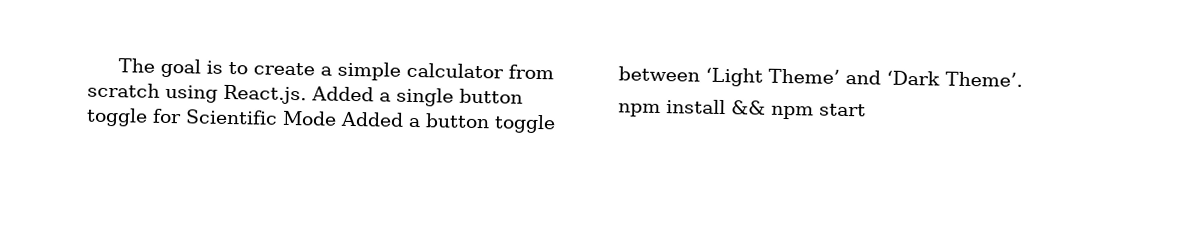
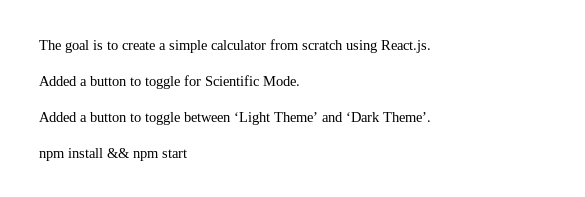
[311,86,523,107] Added a single button -> [39,76,141,86] // Added a button to
[282,110,490,129] Mode Added a button -> [263,76,300,86] [39,112,141,122] Mode. // Added a button to

